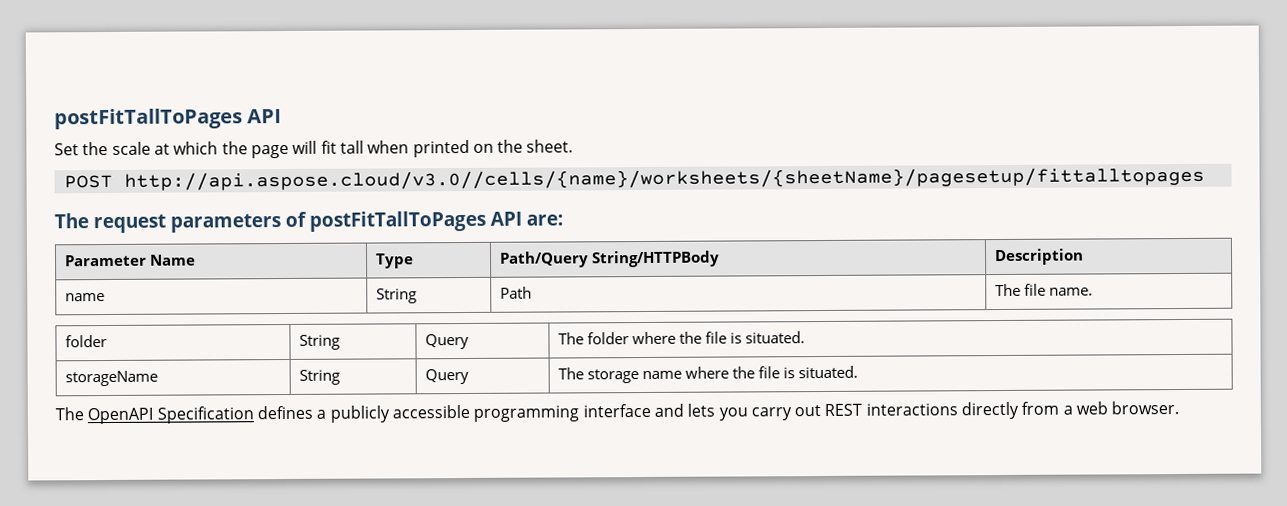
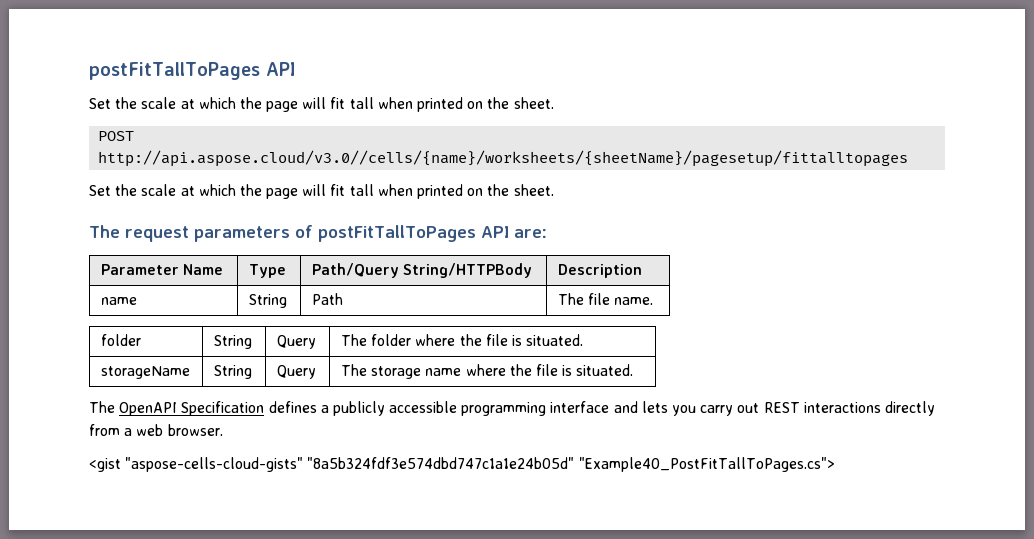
(1205, 178) none -> [89,184,554,199] // Set the scale at which the page will fit tall when printed on the sheet.
(1180, 408) none -> [89,457,835,472] // <gist "aspose-cells-cloud-gists" "8a5b324fdf3e574dbd747c1a1e24b05d" "Example40_PostFitTallToPages.cs">

